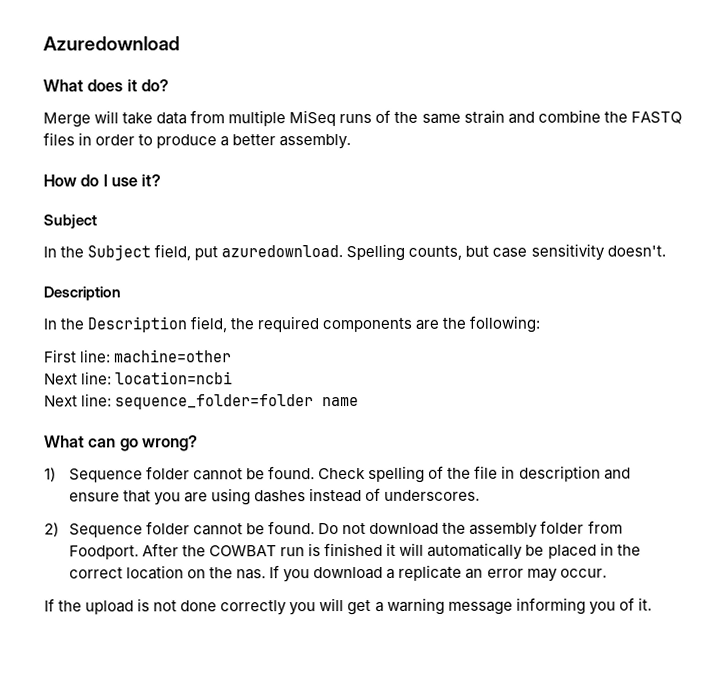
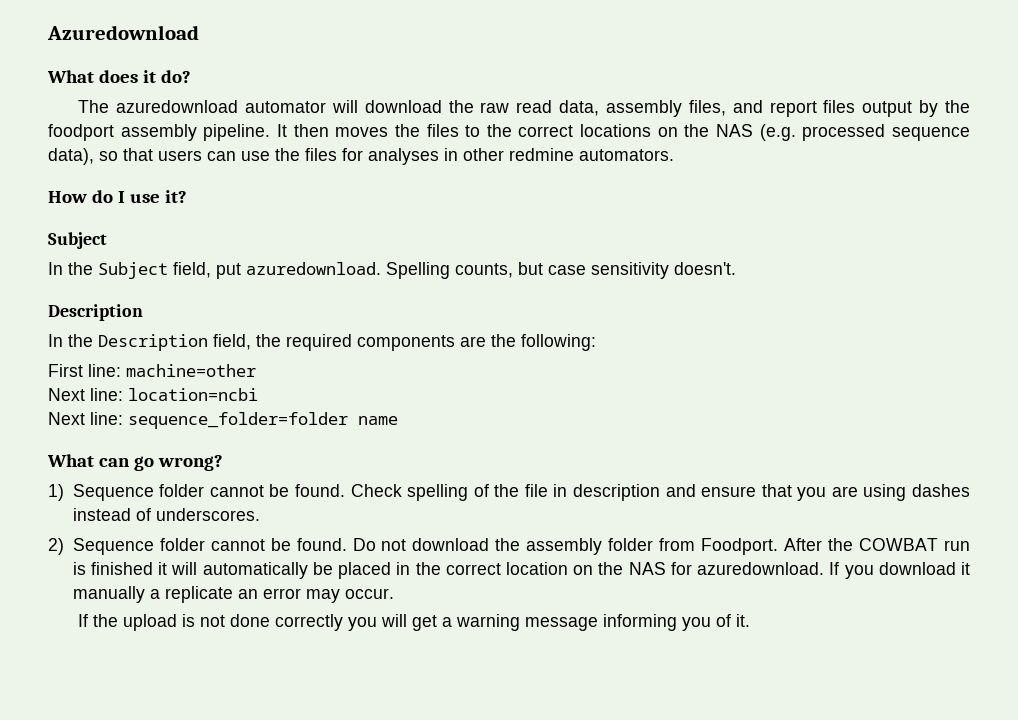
[43,109,682,128] [43,132,352,150] Merge will take data from multiple MiSeq runs of the same strain and combine the FASTQ files in order to produce a better assembly. -> [78,100,971,117] [48,124,970,141] [48,148,674,165] The azuredownload automator will download the raw read data, assembly files, and report files output by the foodport assembly pipeline. It then moves the files to the correct locations on the NAS (e.g. processed sequence data), so that users can use the files for analyses in other redmine automators.
[236,569,267,580] nas. -> [628,562,825,575] NAS for azuredownload.
(384, 573) none -> [961,562,971,575] [72,586,145,603] it manually

